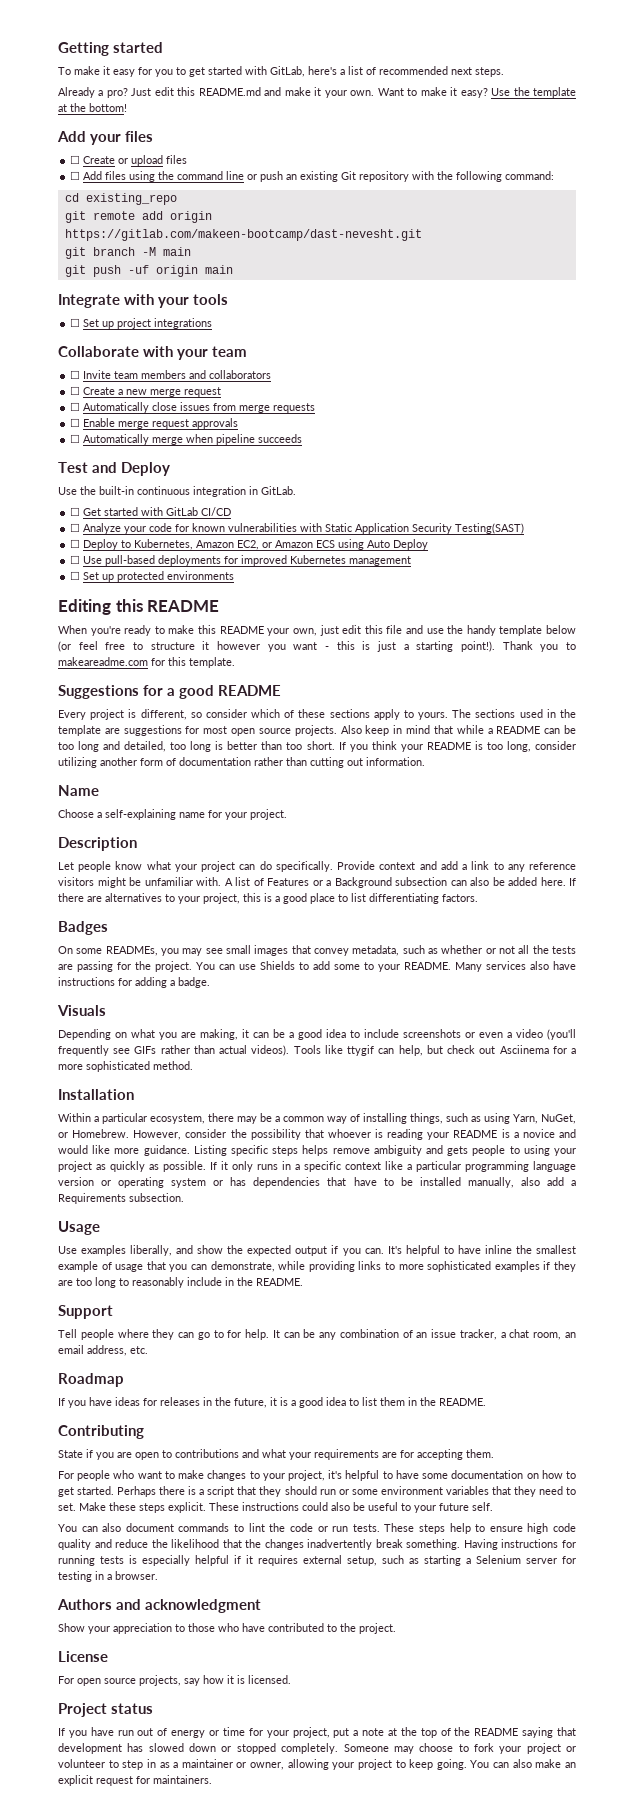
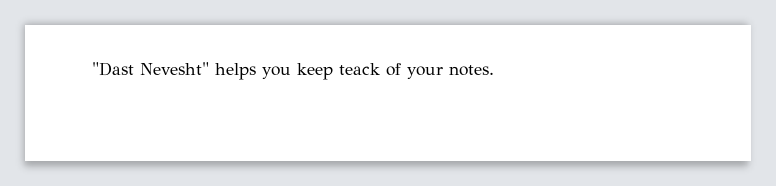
[58,42,164,56] [58,66,504,77] [58,87,576,98] [58,103,127,112] [57,131,154,145] [70,155,188,166] [70,171,555,182] [64,193,177,205] [64,211,212,223] [64,229,422,241] [64,247,191,259] [64,265,233,277] [58,294,229,308] [70,318,213,329] [58,346,248,360] [70,370,272,379] [70,386,222,397] [70,402,316,413] [70,418,239,429] [70,434,303,445] [58,462,171,476] [58,486,296,497] [70,507,232,516] [70,523,525,534] [70,539,429,550] [70,555,412,566] [70,571,235,582] [58,599,220,615] [58,625,576,636] [58,641,577,652] [58,657,235,668] [58,685,282,699] [58,709,577,720] [58,725,576,736] [58,741,576,752] [58,757,425,768] [58,785,99,796] [58,809,287,820] [58,837,137,851] [58,861,577,872] [58,877,576,888] [58,893,478,904] [58,921,108,935] [58,945,576,956] [58,961,576,972] [58,977,210,988] [57,1005,106,1016] [58,1029,576,1040] [58,1045,577,1056] [58,1061,193,1072] [58,1089,134,1100] [58,1113,576,1124] [58,1129,576,1140] [58,1145,576,1156] [58,1161,576,1172] [58,1177,576,1188] [58,1193,184,1204] [58,1221,100,1235] [58,1245,576,1256] [58,1261,577,1272] [58,1277,303,1288] [58,1305,113,1319] [58,1329,576,1340] [58,1345,148,1356] [58,1373,124,1387] [58,1397,486,1408] [58,1425,144,1439] [58,1449,494,1460] [58,1470,577,1481] [58,1486,576,1497] [58,1502,493,1513] [58,1523,576,1534] [58,1539,576,1550] [58,1555,576,1566] [58,1571,158,1582] [57,1599,262,1613] [58,1623,396,1634] [58,1651,108,1662] [58,1675,291,1686] [58,1703,154,1717] [58,1727,577,1738] [58,1743,576,1754] [58,1759,577,1770] [58,1775,212,1786] Getting started // To make it easy for you to get started with GitLab, here's a list of recommended next steps. // Already a pro? Just edit this README.md and make it your own. Want to make it easy? Use the template at the bottom! // Add your files // ☐ Create or upload files // ☐ Add files using the command line or push an existing Git repository with the following command: // cd existing_repo // git remote add origin https://gitlab.com/makeen-bootcamp/dast-nevesht.git // git branch -M main // git push -uf origin main // Integrate with your tools // ☐ Set up project integrations // Collaborate with your team // ☐ Invite team members and collaborators // ☐ Create a new merge request // ☐ Automatically close issues from merge requests // ☐ Enable merge request approvals // ☐ Automatically merge when pipeline succeeds // Test and Deploy // Use the built-in continuous integration in GitLab. // ☐ Get started with GitLab CI/CD // ☐ Analyze your code for known vulnerabilities with Static Application Security Testing(SAST) // ☐ Deploy to Kubernetes, Amazon EC2, or Amazon ECS using Auto Deploy // ☐ Use pull-based deployments for improved Kubernetes management // ☐ Set up protected environments // Editing this README // When you're ready to make this README your own, just edit this file and use the handy template below (or feel free to structure it however you want - this is just a starting point!). Thank you to makeareadme.com for this template. // Suggestions for a good README // Every project is different, so consider which of these sections apply to yours. The sections used in the template are suggestions for most open source projects. Also keep in mind that while a README can be too long and detailed, too long is better than too short. If you think your README is too long, consider utilizing another form of documentation rather than cutting out information. // Name // Choose a self-explaining name for your project. // Description // Let people know what your project can do specifically. Provide context and add a link to any reference visitors might be unfamiliar with. A list of Features or a Background subsection can also be added here. If there are alternatives to your project, this is a good place to list differentiating factors. // Badges // On some READMEs, you may see small images that convey metadata, such as whether or not all the tests are passing for the project. You can use Shields to add some to your README. Many services also have instructions for adding a badge. // Visuals // Depending on what you are making, it can be a good idea to include screenshots or even a video (you'll frequently see GIFs rather than actual videos). Tools like ttygif can help, but check out Asciinema for a more sophisticated method. // Installation // Within a particular ecosystem, there may be a common way of installing things, such as using Yarn, NuGet, or Homebrew. However, consider the possibility that whoever is reading your README is a novice and would like more guidance. Listing specific steps helps remove ambiguity and gets people to using your project as quickly as possible. If it only runs in a specific context like a particular programming language version or operating system or has dependencies that have to be installed manually, also add a Requirements subsection. // Usage // Use examples liberally, and show the expected output if you can. It's helpful to have inline the smallest example of usage that you can demonstrate, while providing links to more sophisticated examples if they are too long to reasonably include in the README. // Support // Tell people where they can go to for help. It can be any combination of an issue tracker, a chat room, an email address, etc. // Roadmap // If you have ideas for releases in the future, it is a good idea to list them in the README. // Contributing // State if you are open to contributions and what your requirements are for accepting them. // For people who want to make changes to your project, it's helpful to have some documentation on how to get started. Perhaps there is a script that they should run or some environment variables that they need to set. Make these steps explicit. These instructions could also be useful to your future self. // You can also document commands to lint the code or run tests. These steps help to ensure high code quality and reduce the likelihood that the changes inadvertently break something. Having instructions for running tests is especially helpful if it requires external setup, such as starting a Selenium server for testing in a browser. // Authors and acknowledgment // Show your appreciation to those who have contributed to the project. // License // For open source projects, say how it is licensed. // Project status // If you have run out of energy or time for your project, put a note at the top of the README saying that development has slowed down or stopped completely. Someone may choose to fork your project or volunteer to step in as a maintainer or owner, allowing your project to keep going. You can also make an explicit request for maintainers. -> [92,62,494,80] "Dast Nevesht" helps you keep teack of your notes.

